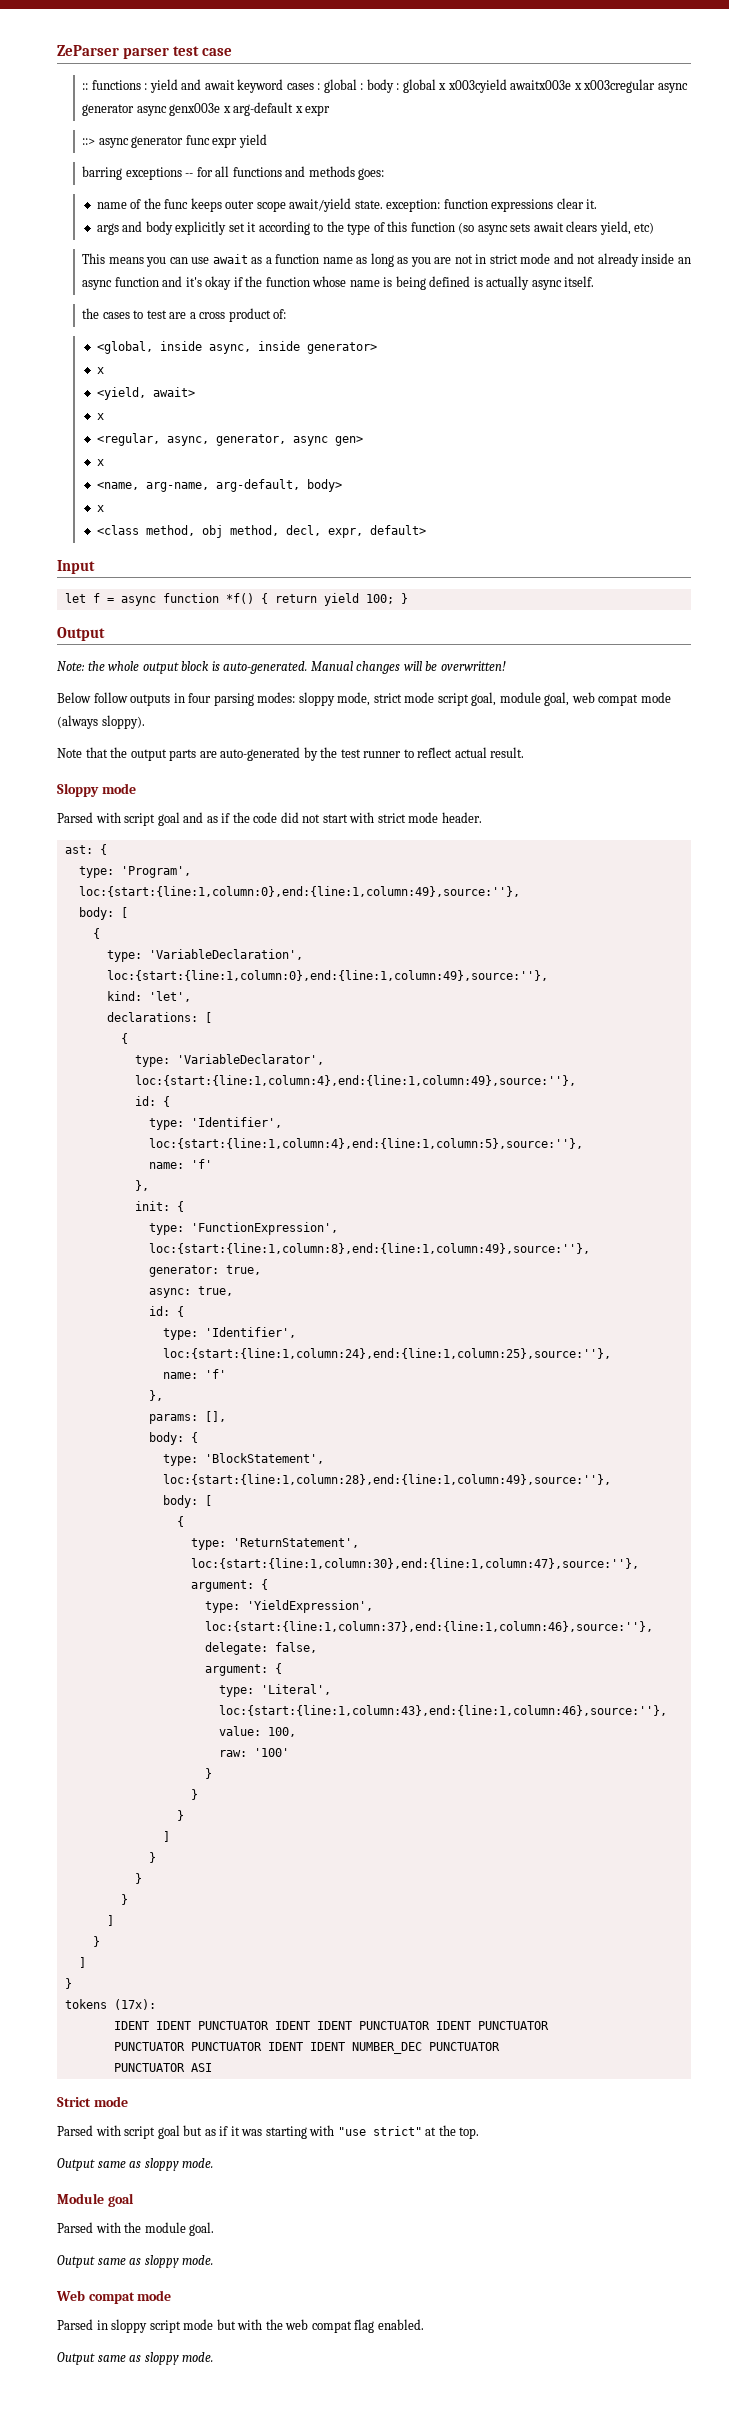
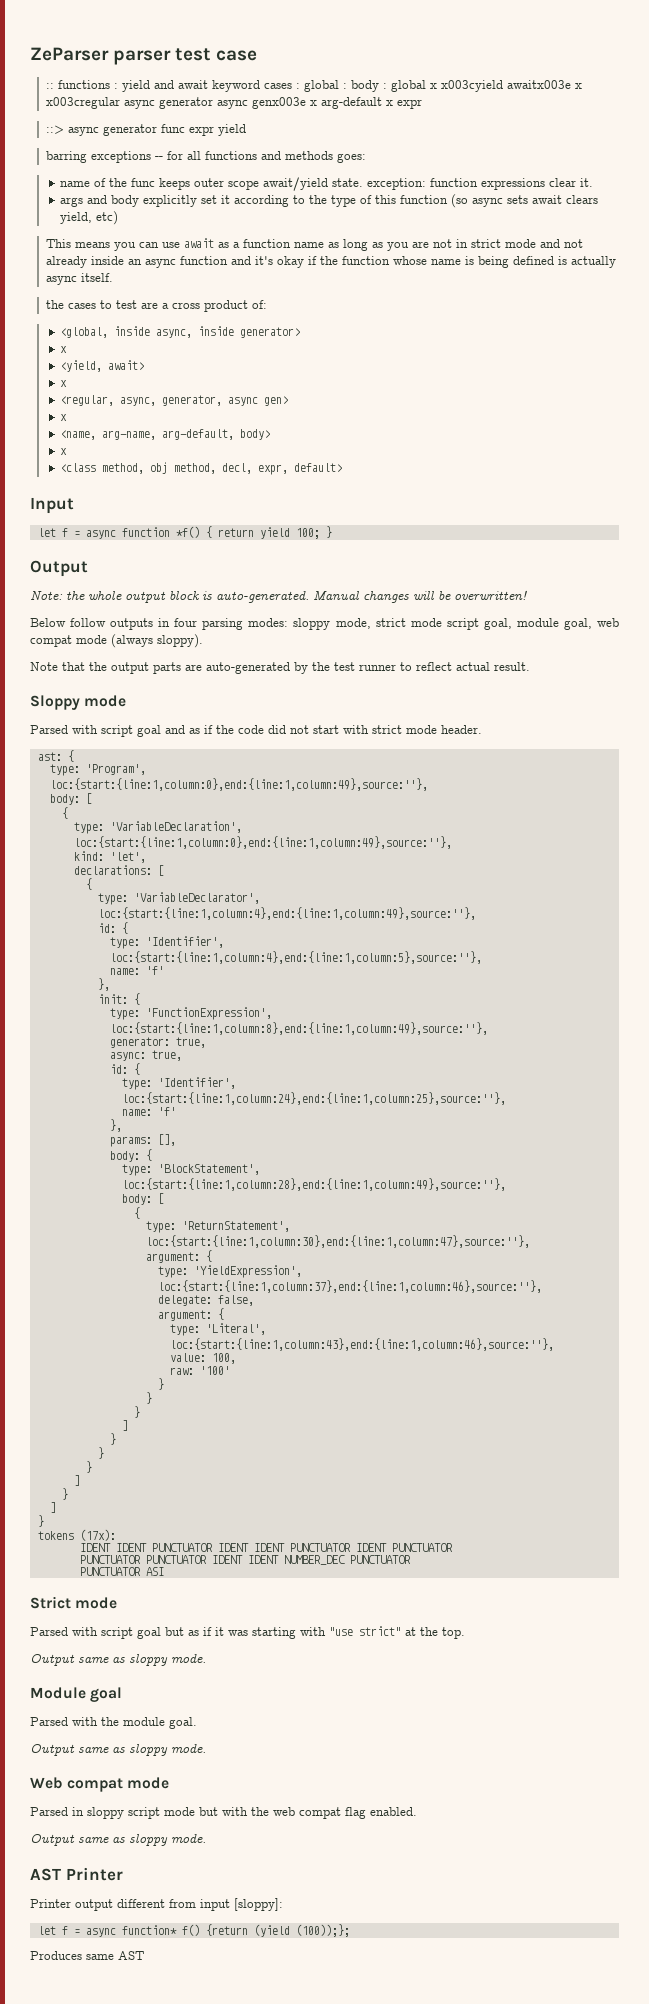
(214, 2357) none -> [30,1867,123,1881] [30,1898,283,1911] [37,1924,350,1937] [30,1951,144,1960] // AST Printer // Printer output different from input [sloppy]: // let f = async function* f() {return (yield (100));}; // Produces same AST

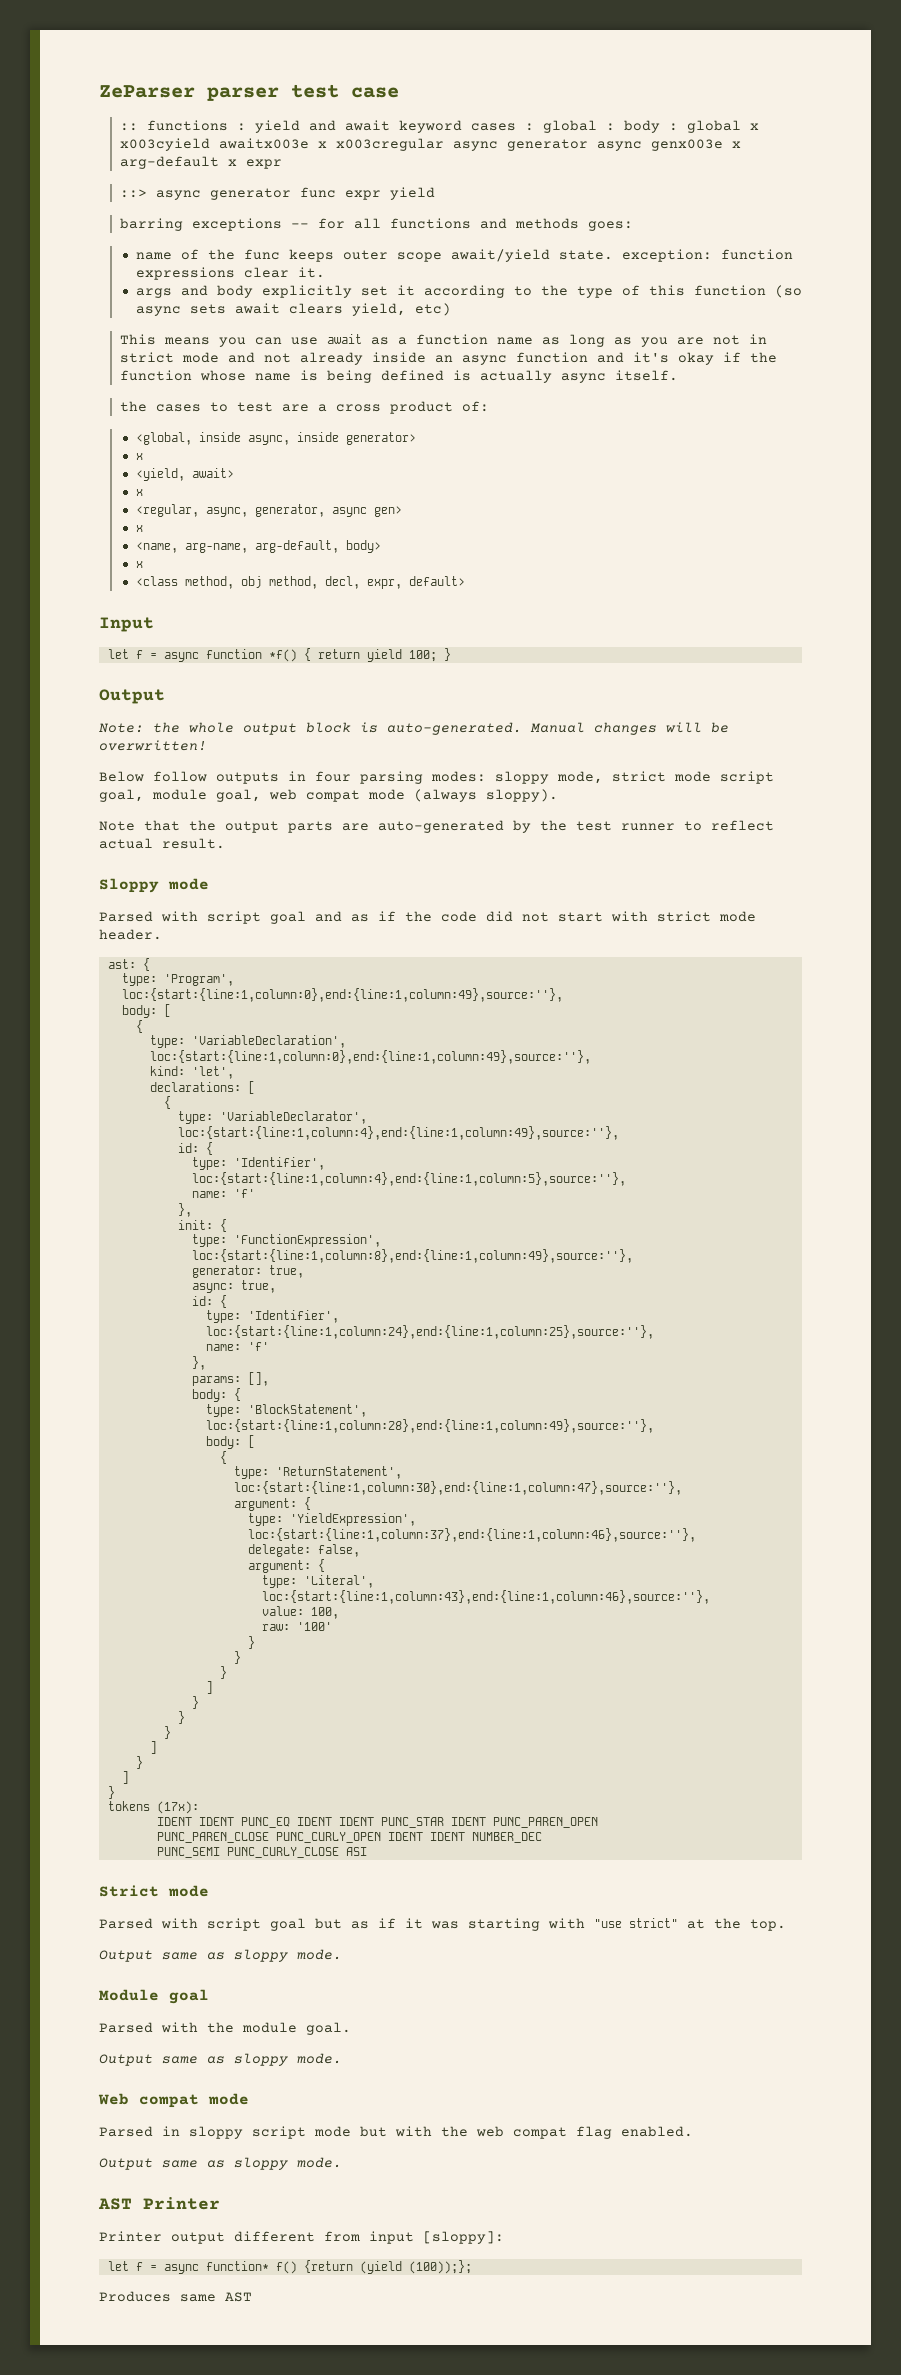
[151,1543,453,1552] [79,1555,207,1564] PUNCTUATOR IDENT IDENT PUNCTUATOR IDENT PUNCTUATOR // PUNCTUATOR PUNCTUATOR -> [240,1817,598,1828] [156,1832,381,1843] PUNC_EQ IDENT IDENT PUNC_STAR IDENT PUNC_PAREN_OPEN // PUNC_PAREN_CLOSE PUNC_CURLY_OPEN
[349,1555,411,1564] [79,1567,141,1576] PUNCTUATOR // PUNCTUATOR -> [156,1847,339,1858] // PUNC_SEMI PUNC_CURLY_CLOSE

